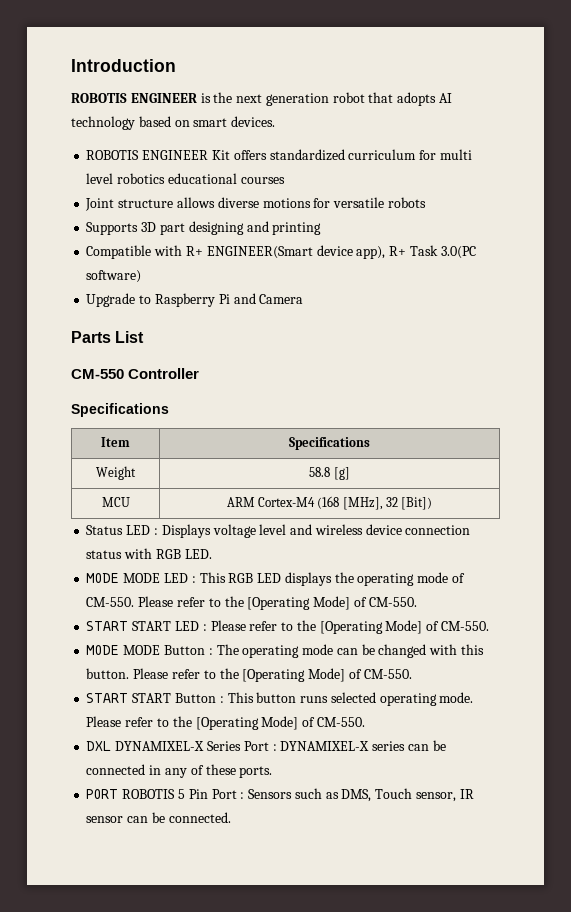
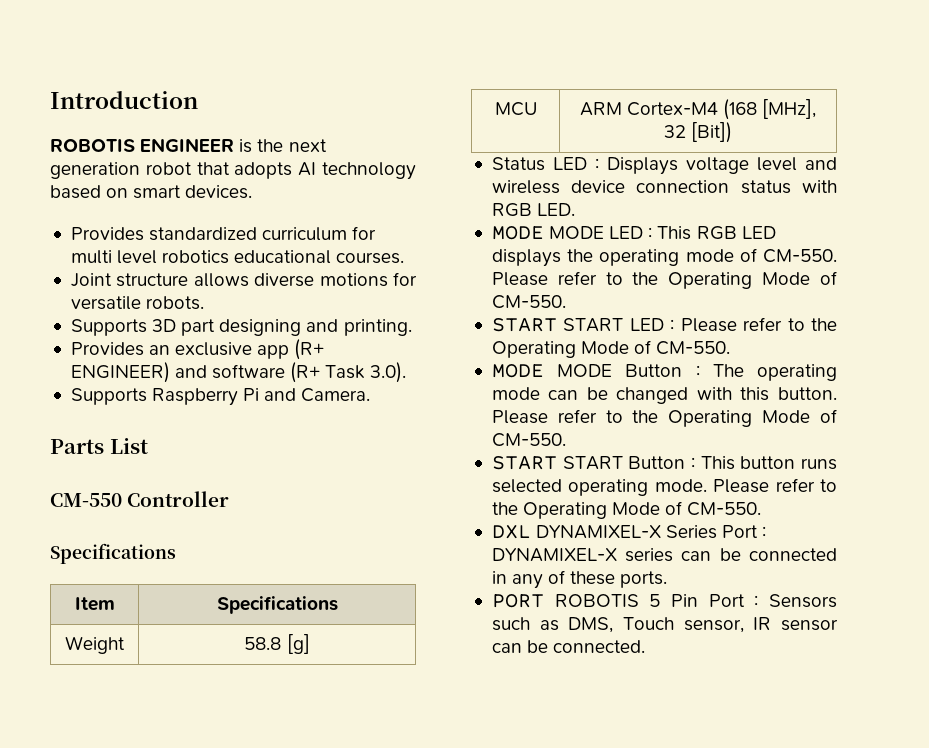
[86,150,267,160] ROBOTIS ENGINEER Kit offers -> [70,227,144,241] Provides
[240,177,285,184] courses -> [336,252,405,264] courses.
[387,197,426,208] robots -> [146,296,205,310] robots.
[272,222,322,235] [86,245,476,259] [86,270,142,283] [86,293,152,307] printing // Compatible with R+ ENGINEER(Smart device app), R+ Task 3.0(PC software) // Upgrade to -> [343,319,412,336] [70,339,325,360] [70,362,406,383] [70,388,147,405] printing. // Provides an exclusive app (R+ ENGINEER) and software (R+ Task 3.0). // Supports
[259,294,304,304] Camera -> [301,388,371,402] Camera.
[247,596,351,610] [Operating Mode] -> [668,272,811,289] Operating Mode
[319,620,423,634] [Operating Mode] -> [491,341,630,358] Operating Mode
[242,668,346,682] [Operating Mode] -> [668,410,811,427] Operating Mode
[195,716,299,730] [Operating Mode] -> [523,502,661,519] Operating Mode

